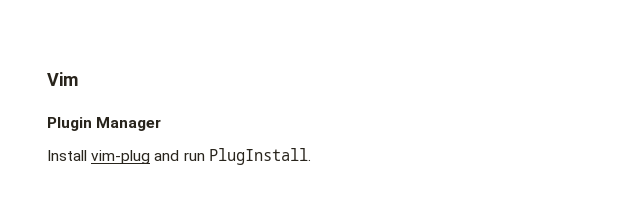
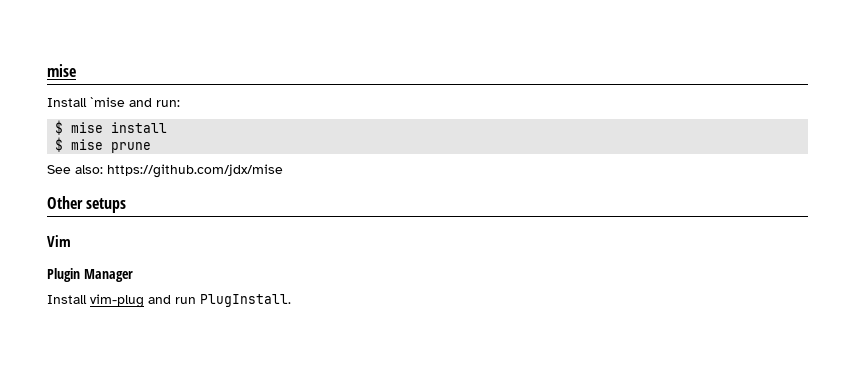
(47, 79) none -> [47,64,76,77] [47,97,180,107] [55,120,168,135] [55,137,152,153] [47,164,283,178] [47,196,127,213] mise // Install `mise and run: // $ mise install // $ mise prune // See also: https://github.com/jdx/mise // Other setups //

